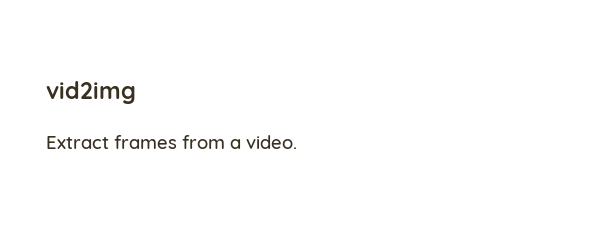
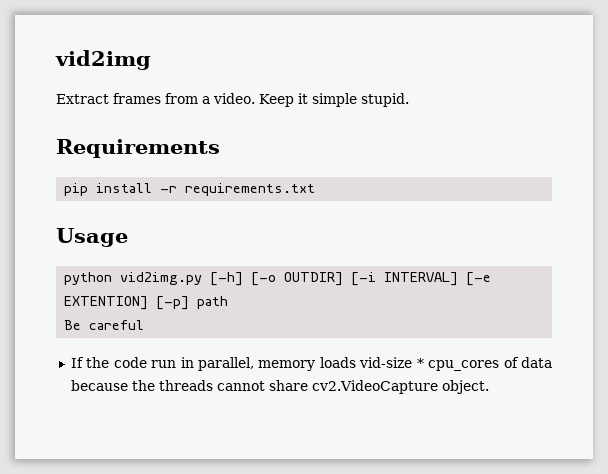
(297, 142) none -> [259,93,409,107] [56,139,220,158] [64,183,316,196] [56,228,128,247] [64,272,492,286] [64,296,229,310] [64,320,145,330] [70,357,552,371] [70,380,489,394] Keep it simple stupid. // Requirements // pip install -r requirements.txt // Usage // python vid2img.py [-h] [-o OUTDIR] [-i INTERVAL] [-e EXTENTION] [-p] path // Be careful // If the code run in parallel, memory loads vid-size * cpu_cores of data because the threads cannot share cv2.VideoCapture object.

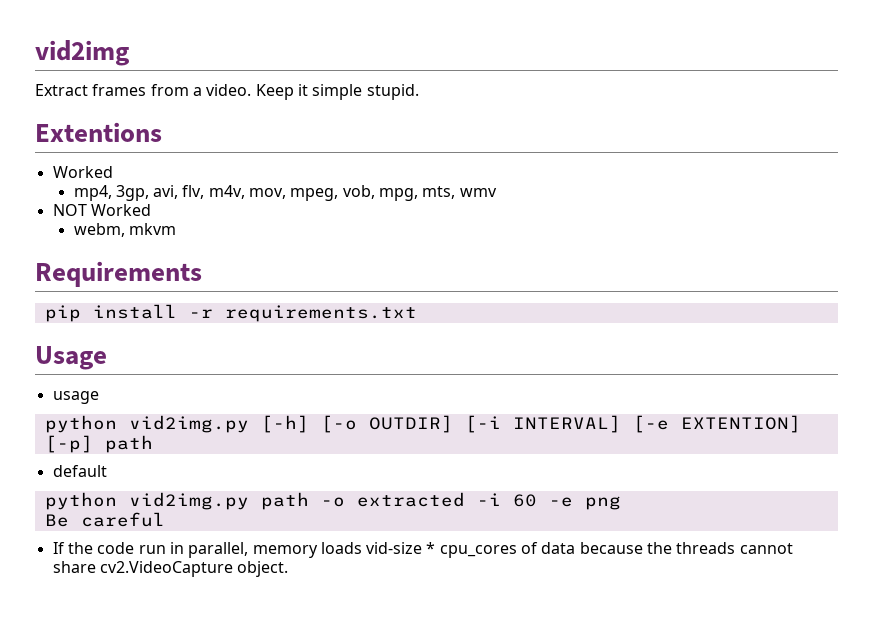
(409, 100) none -> [35,122,162,142] [52,166,113,178] [73,185,497,201] [52,204,151,216] [73,223,176,237] // Extentions // Worked // mp4, 3gp, avi, flv, m4v, mov, mpeg, vob, mpg, mts, wmv // NOT Worked // webm, mkvm
(128, 237) none -> [52,391,99,404] // usage
(229, 302) none -> [52,465,107,477] [44,492,621,510] // default // python vid2img.py path -o extracted -i 60 -e png

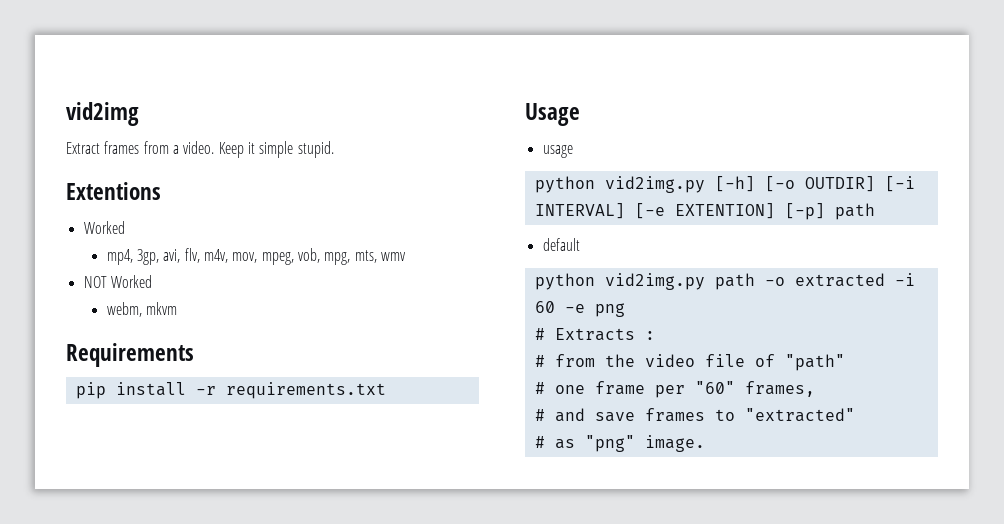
[44,512,165,527] [52,542,793,558] [52,561,289,577] Be careful // If the code run in parallel, memory loads vid-size * cpu_cores of data because the threads cannot share cv2.VideoCapture object. -> [534,328,655,341] [534,354,845,371] [534,381,815,398] [534,408,855,422] [534,435,705,452] # Extracts : // # from the video file of "path" // # one frame per "60" frames, // # and save frames to "extracted" // # as "png" image.

